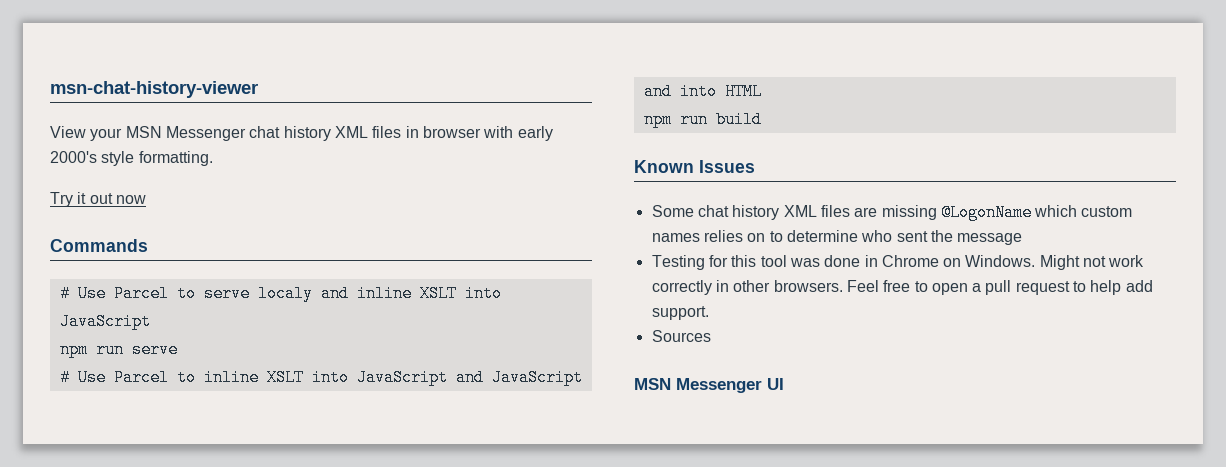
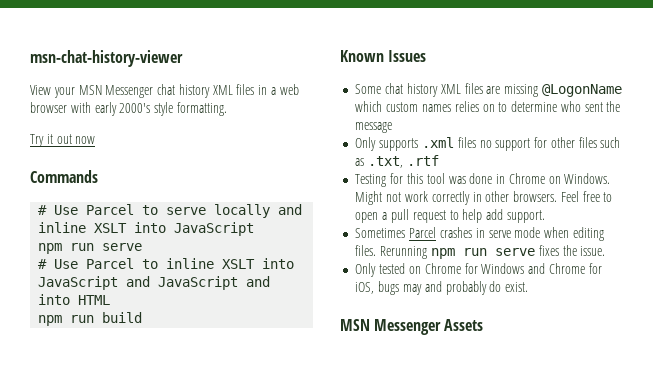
(419, 132) none -> [271,84,299,95] a web
[257,285,313,302] localy -> [214,204,271,218] locally
(1023, 239) none -> [355,137,621,151] [355,155,439,168] // Only supports .xml files no support for other files such as .txt, .rtf
[651,330,711,342] [634,378,784,393] Sources // MSN Messenger UI -> [355,227,604,241] [355,245,606,259] [355,263,602,277] [355,281,529,295] [340,319,484,335] Sometimes Parcel crashes in serve mode when editing files. Rerunning npm run serve fixes the issue. // Only tested on Chrome for Windows and Chrome for iOS, bugs may and probably do exist. // MSN Messenger Assets

